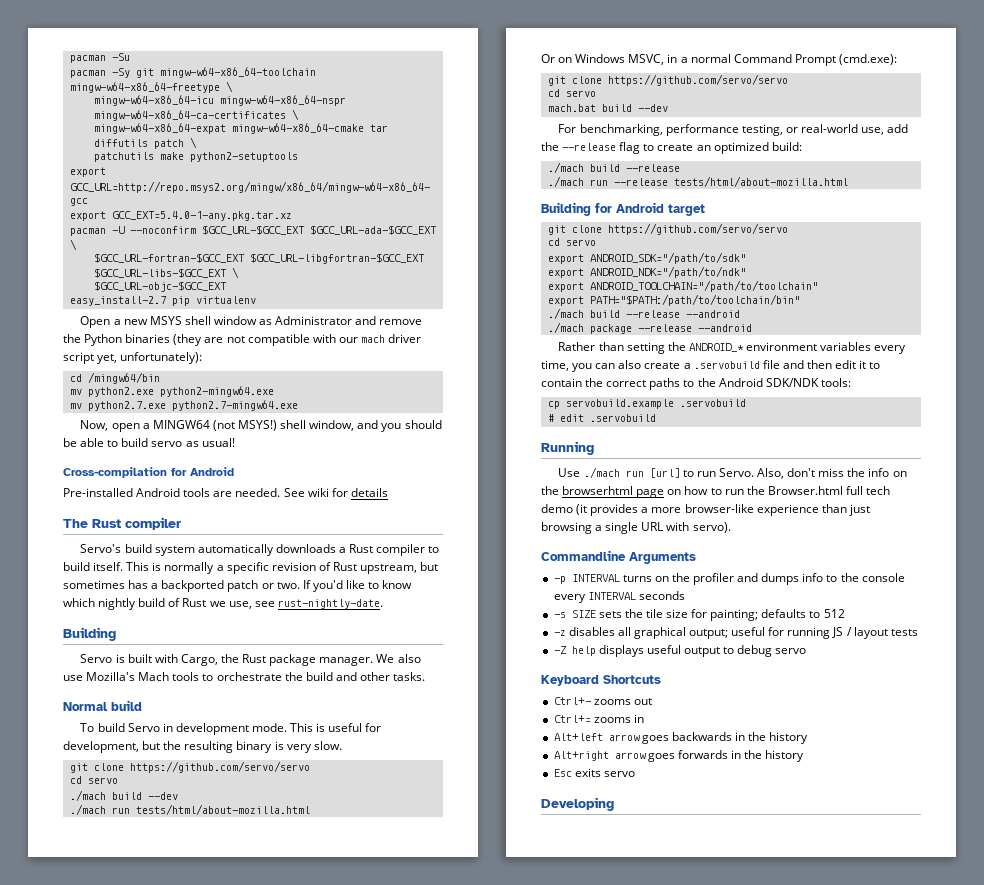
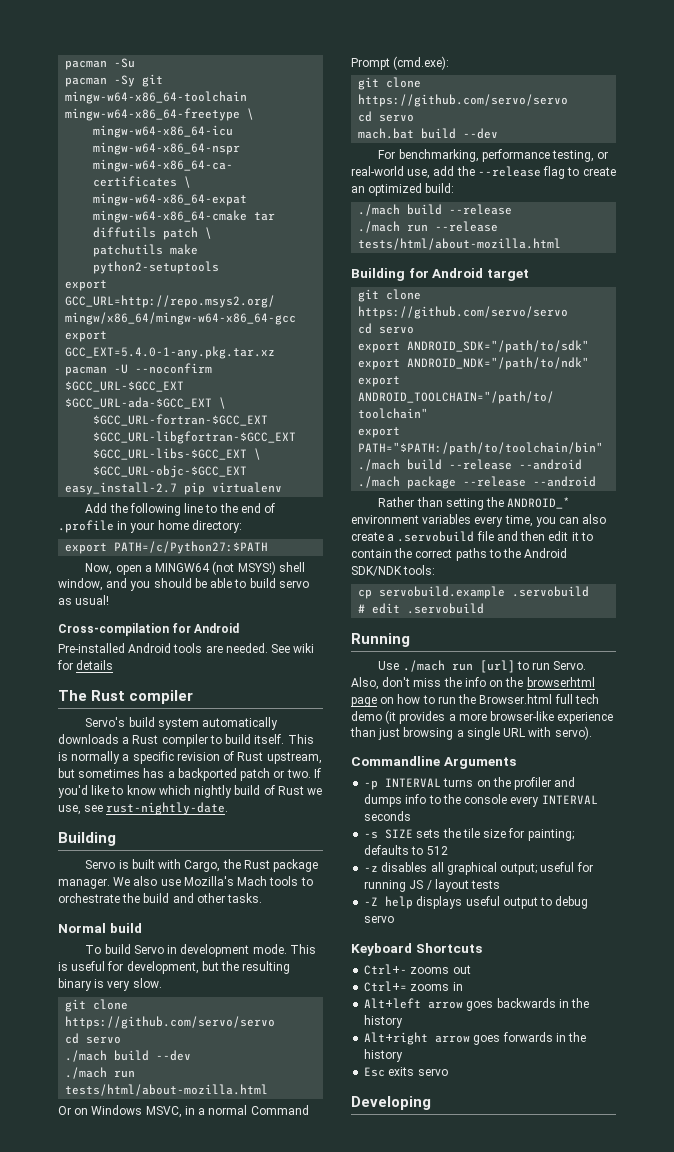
[80,316,423,328] [63,334,422,346] [63,352,203,364] [69,372,160,384] [69,386,274,397] [69,400,298,411] Open a new MSYS shell window as Administrator and remove the Python binaries (they are not compatible with our mach driver script yet, unfortunately): // cd /mingw64/bin // mv python2.exe python2-mingw64.exe // mv python2.7.exe python2.7-mingw64.exe -> [85,503,276,516] [58,520,242,533] [65,541,269,554] Add the following line to the end of .profile in your home directory: // export PATH=/c/Python27:$PATH

